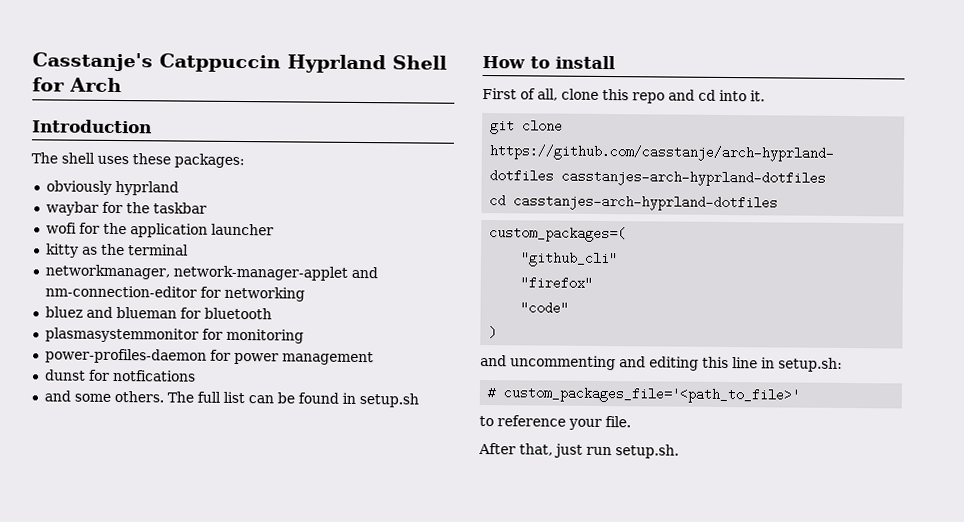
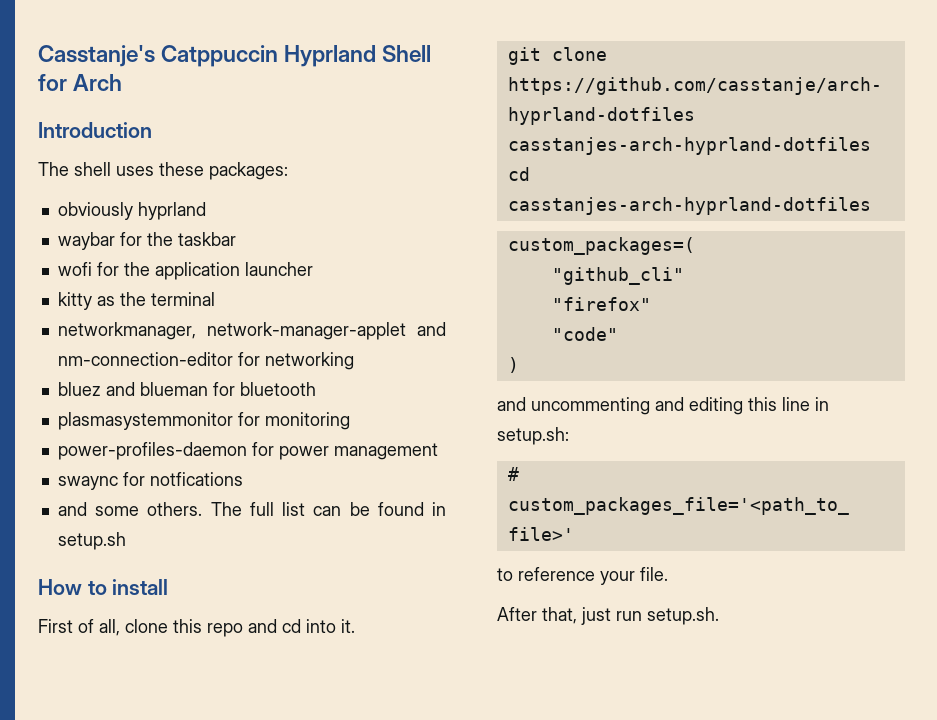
[44,369,86,381] dunst -> [57,476,118,490] swaync

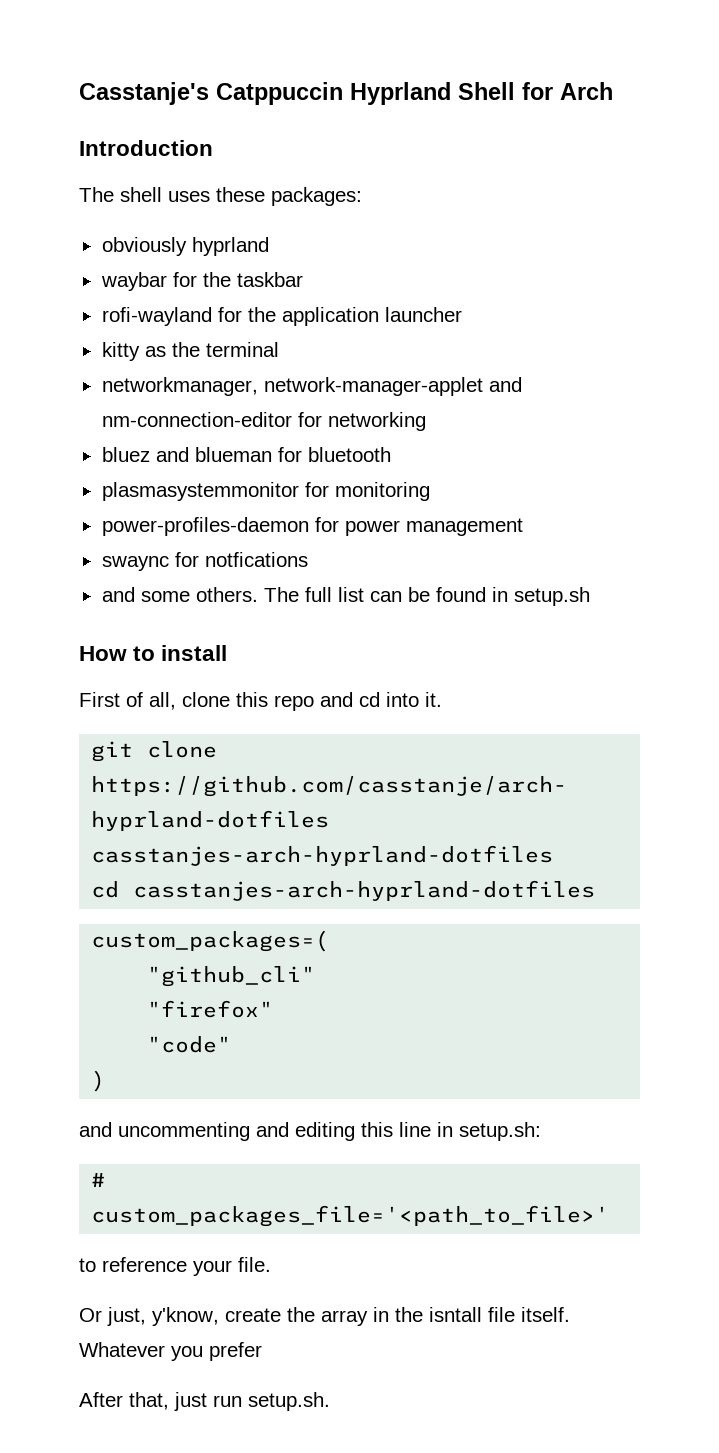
[57,262,92,276] wofi -> [101,307,212,326] rofi-wayland
(668, 574) none -> [79,1307,570,1326] [79,1342,262,1361] // Or just, y'know, create the array in the isntall file itself. Whatever you prefer

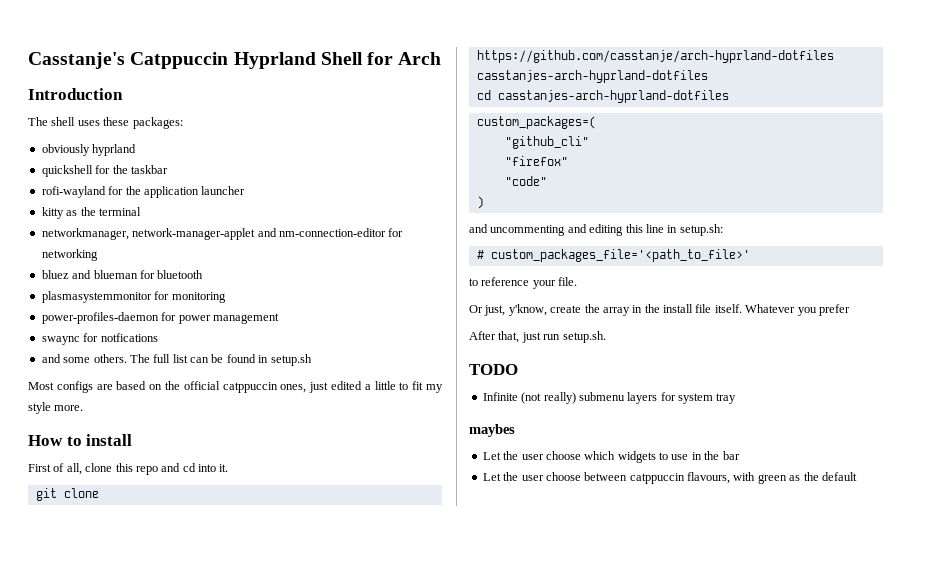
[100,272,167,291] waybar -> [41,165,93,177] quickshell
(590, 596) none -> [28,381,444,393] [28,402,84,414] // Most configs are based on the official catppuccin ones, just edited a little to fit my style more.
[429,1307,482,1322] isntall -> [663,304,693,313] install
(330, 1401) none -> [469,364,518,375] [482,392,737,404] [469,424,515,437] [482,451,740,463] [482,472,857,484] // TODO // Infinite (not really) submenu layers for system tray // maybes // Let the user choose which widgets to use in the bar // Let the user choose between catppuccin flavours, with green as the default

